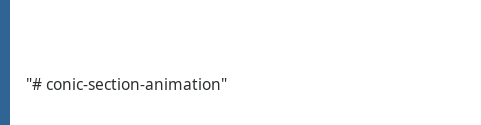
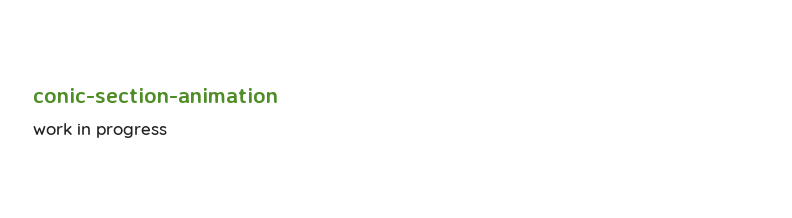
[26,78,228,90] "# conic-section-animation" -> [33,88,278,103] [33,123,167,138] conic-section-animation // work in progress

